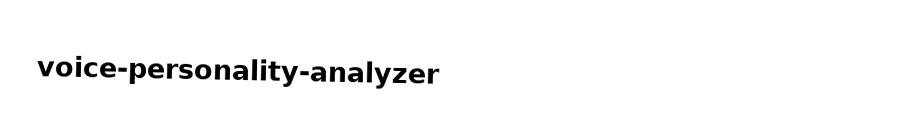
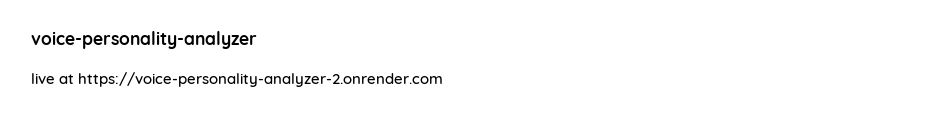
(441, 72) none -> [31,72,444,87] // live at https://voice-personality-analyzer-2.onrender.com

